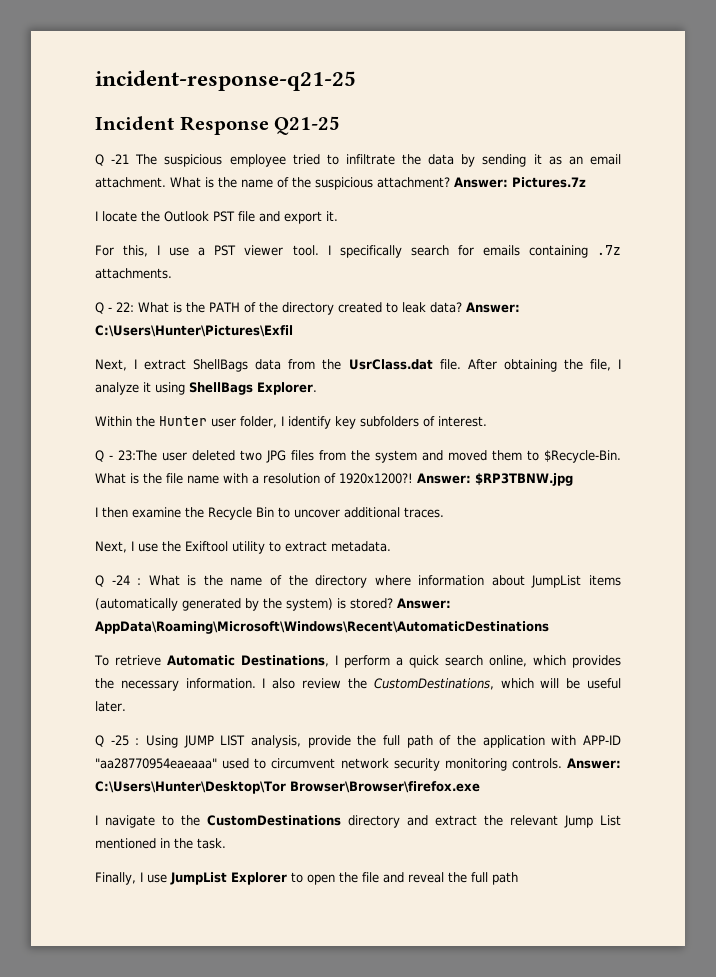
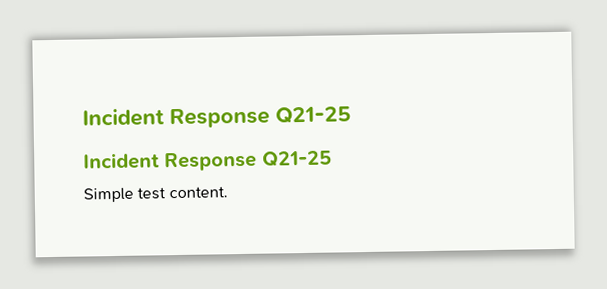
[95,70,356,91] [95,116,341,135] [95,154,621,167] [95,177,586,190] [95,211,338,224] [95,245,621,258] [95,268,172,279] [95,302,520,315] [95,325,293,337] [95,359,621,372] [95,382,317,395] [95,416,487,429] [95,450,621,463] [95,473,573,486] [95,507,444,520] [95,541,391,554] [95,575,621,588] [95,598,451,611] [95,621,549,634] [94,655,621,668] [95,678,621,691] [95,701,126,712] [95,735,622,748] [95,758,621,771] [95,781,480,794] [95,815,621,828] [95,838,226,849] [95,872,518,885] incident-response-q21-25 // Incident Response Q21-25 // Q -21 The suspicious employee tried to infiltrate the data by sending it as an email attachment. What is the name of the suspicious attachment? Answer: Pictures.7z // I locate the Outlook PST file and export it. // For this, I use a PST viewer tool. I specifically search for emails containing .7z attachments. // Q - 22: What is the PATH of the directory created to leak data? Answer: C:\Users\Hunter\Pictures\Exfil // Next, I extract ShellBags data from the UsrClass.dat file. After obtaining the file, I analyze it using ShellBags Explorer. // Within the Hunter user folder, I identify key subfolders of interest. // Q - 23:The user deleted two JPG files from the system and moved them to $Recycle-Bin. What is the file name with a resolution of 1920x1200?! Answer: $RP3TBNW.jpg // I then examine the Recycle Bin to uncover additional traces. // Next, I use the Exiftool utility to extract metadata. // Q -24 : What is the name of the directory where information about JumpList items (automatically generated by the system) is stored? Answer: AppData\Roaming\Microsoft\Windows\Recent\AutomaticDestinations // To retrieve Automatic Destinations, I perform a quick search online, which provides the necessary information. I also review the CustomDestinations, which will be useful later. // Q -25 : Using JUMP LIST analysis, provide the full path of the application with APP-ID "aa28770954eaeaaa" used to circumvent network security monitoring controls. Answer: C:\Users\Hunter\Desktop\Tor Browser\Browser\firefox.exe // I navigate to the CustomDestinations directory and extract the relevant Jump List mentioned in the task. // Finally, I use JumpList Explorer to open the file and reveal the full path -> [82,106,351,129] [83,150,332,172] [83,186,228,203] Incident Response Q21-25 // Incident Response Q21-25 // Simple test content.

